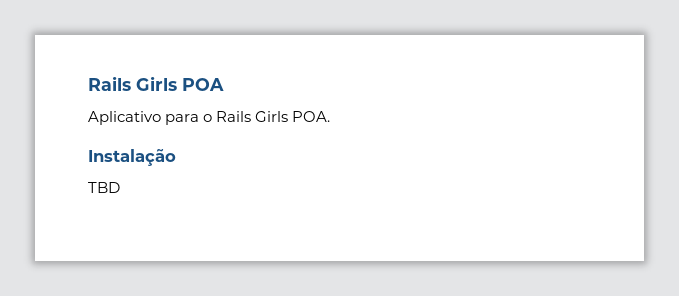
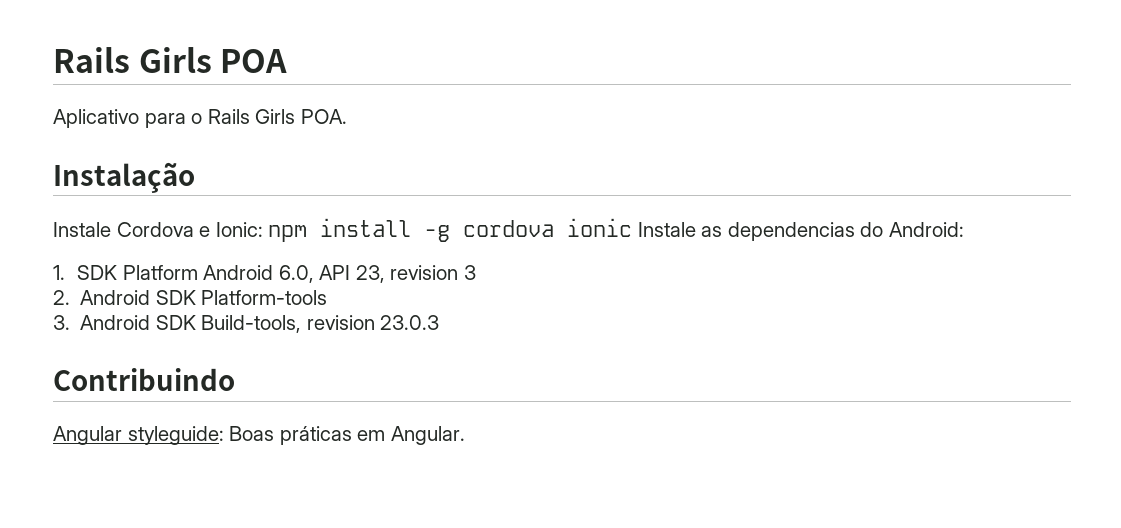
[88,182,120,193] TBD -> [53,218,964,242] [53,265,476,283] [53,290,328,305] [53,315,440,333] [53,368,235,391] [53,426,465,445] Instale Cordova e Ionic: npm install -g cordova ionic Instale as dependencias do Android: // 1. SDK Platform Android 6.0, API 23, revision 3 // 2. Android SDK Platform-tools // 3. Android SDK Build-tools, revision 23.0.3 // Contribuindo // Angular styleguide: Boas práticas em Angular.

